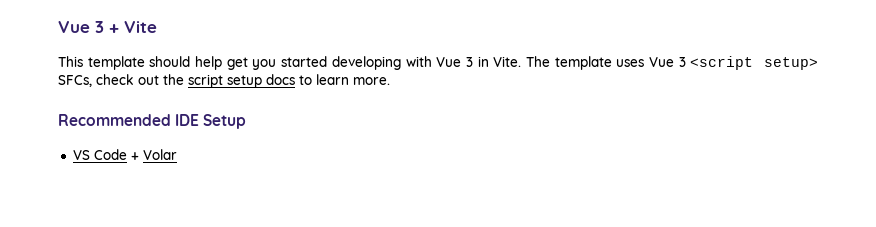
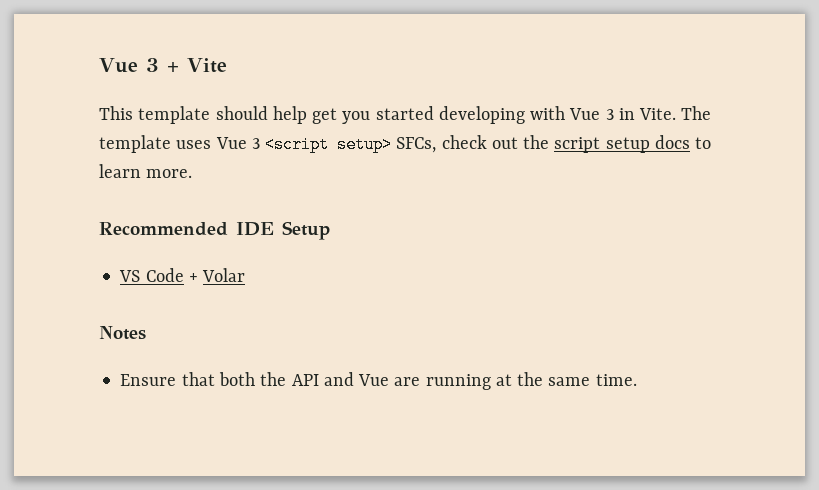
(177, 154) none -> [99,326,146,340] [120,372,637,390] // Notes // Ensure that both the API and Vue are running at the same time.

